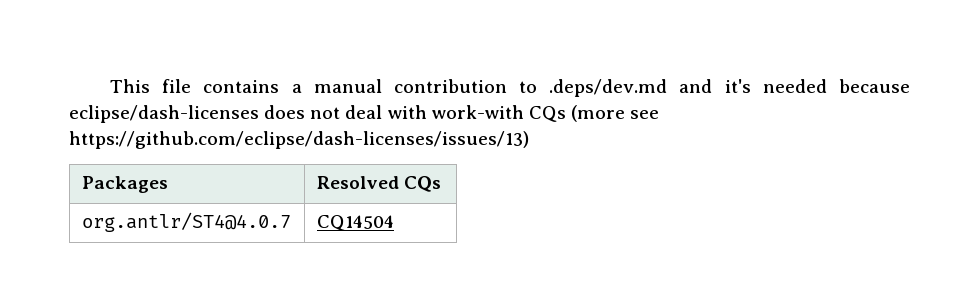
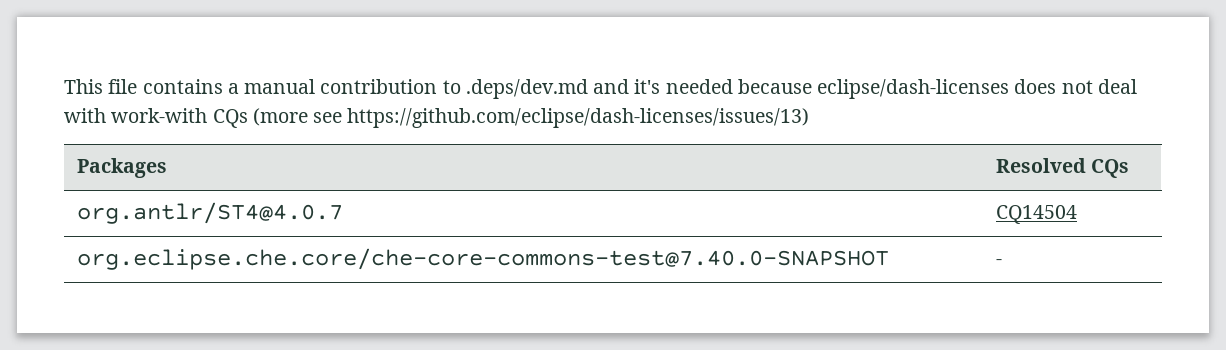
(394, 223) none -> [76,248,889,270] [995,259,1002,265] // org.eclipse.che.core/che-core-commons-test@7.40.0-SNAPSHOT | -

